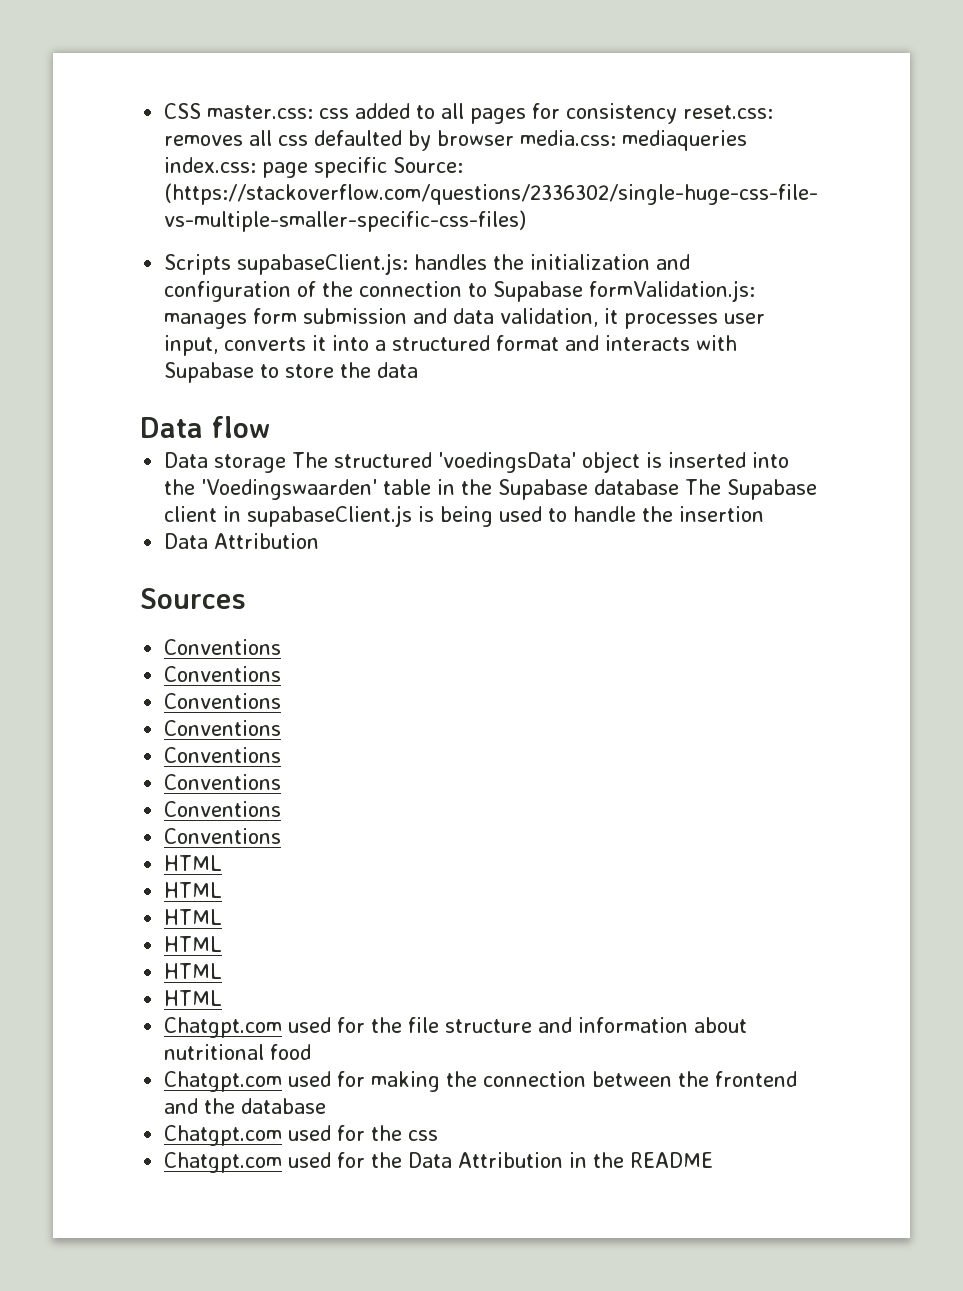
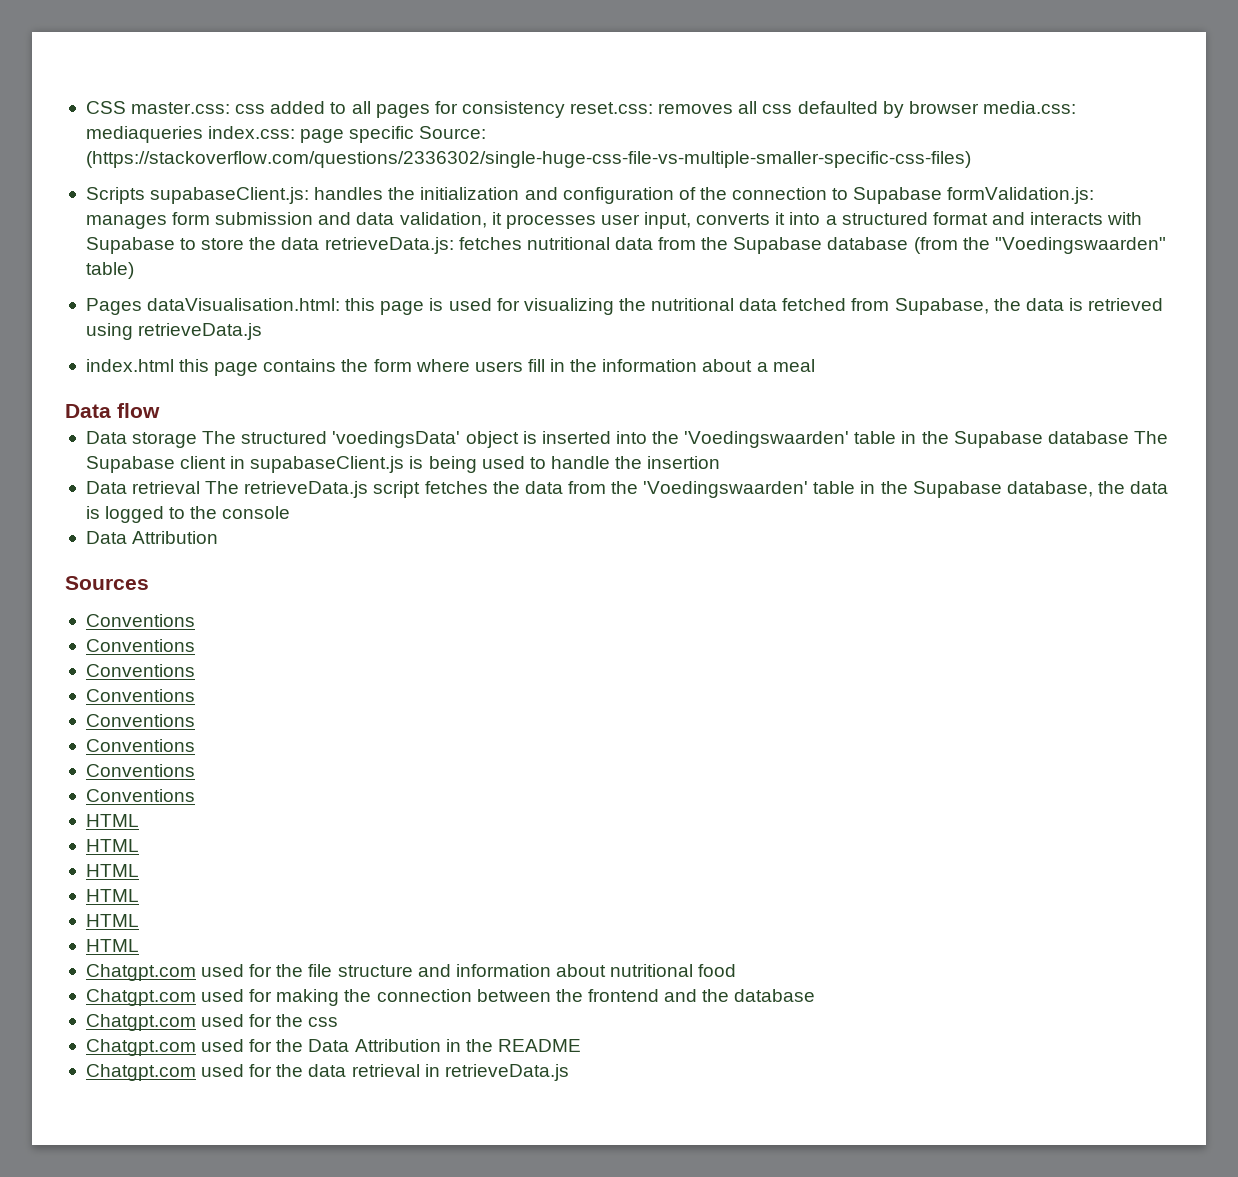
(419, 370) none -> [324,237,1166,254] [85,262,134,279] [85,298,1164,315] [85,323,263,340] [85,359,815,376] retrieveData.js: fetches nutritional data from the Supabase database (from the "Voedingswaarden" table) // Pages dataVisualisation.html: this page is used for visualizing the nutritional data fetched from Supabase, the data is retrieved using retrieveData.js // index.html this page contains the form where users fill in the information about a meal
(765, 514) none -> [85,481,1169,498] [85,506,291,523] // Data retrieval The retrieveData.js script fetches the data from the 'Voedingswaarden' table in the Supabase database, the data is logged to the console
(714, 1160) none -> [85,1064,569,1081] // Chatgpt.com used for the data retrieval in retrieveData.js

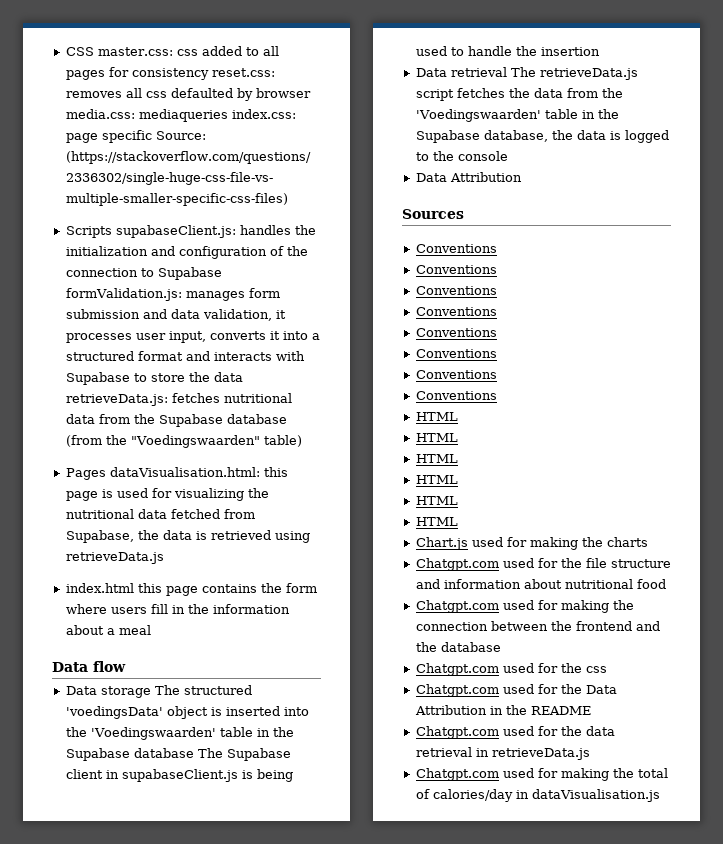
(139, 945) none -> [415,537,648,550] // Chart.js used for making the charts
(569, 1072) none -> [415,768,668,781] [415,789,660,802] // Chatgpt.com used for making the total of calories/day in dataVisualisation.js

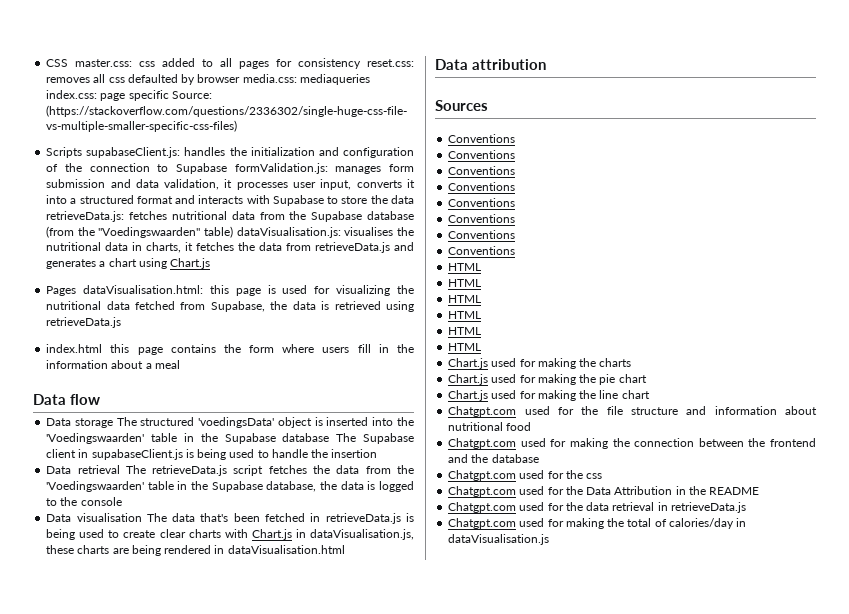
(302, 441) none -> [236,227,414,238] [46,242,414,253] [46,258,211,269] dataVisualisation.js: visualises the nutritional data in charts, it fetches the data from retrieveData.js and generates a chart using Chart.js
[449,172,522,182] Attribution -> [76,513,414,524] [46,529,414,540] [46,545,345,556] [435,59,547,70] visualisation The data that's been fetched in retrieveData.js is being used to create clear charts with Chart.js in dataVisualisation.js, these charts are being rendered in dataVisualisation.html // Data attribution
(648, 542) none -> [448,374,647,385] [448,390,650,401] // Chart.js used for making the pie chart // Chart.js used for making the line chart

